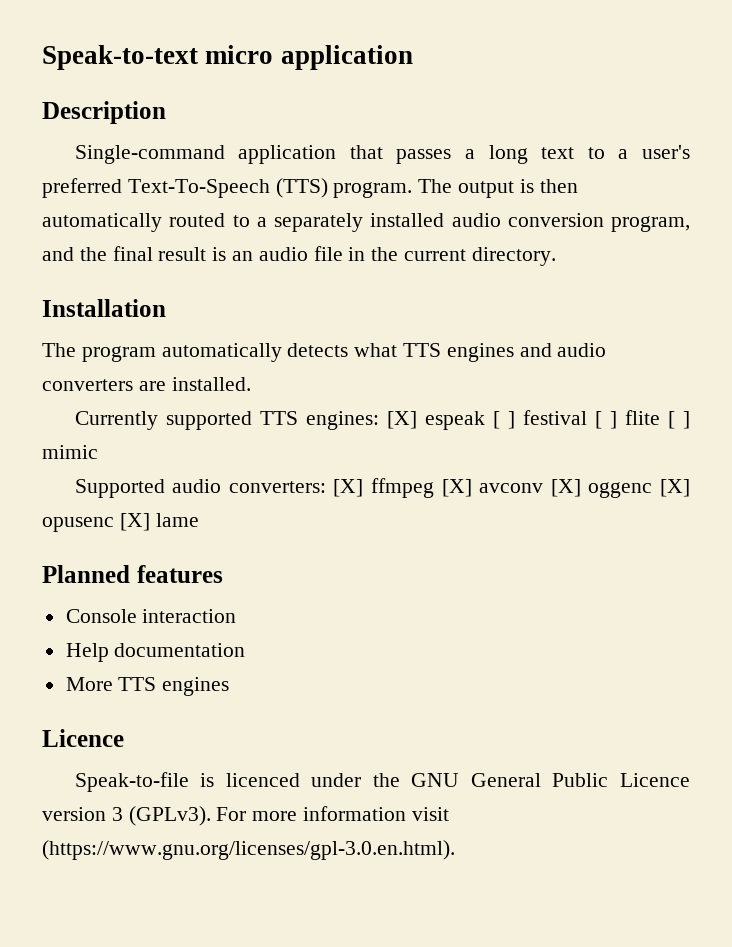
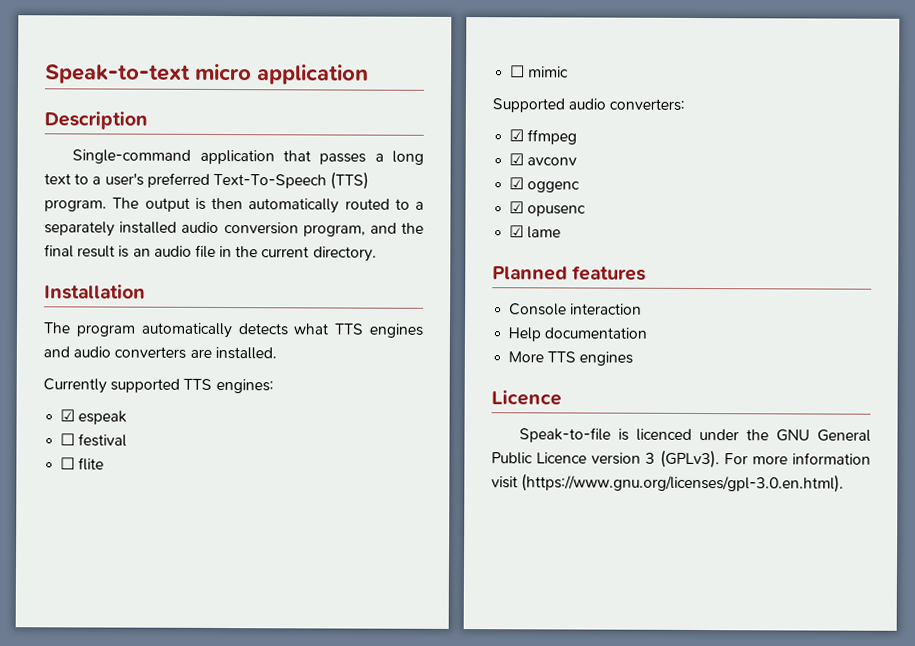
[386,411,417,429] [X] -> [60,409,76,422] // ☑
[492,411,515,429] [ ] -> [60,433,76,446] // ☐
[594,411,617,429] [ ] -> [60,457,76,470] // ☐
[667,411,690,429] [ ] -> [510,65,526,78] // ☐
[333,479,364,497] [X] -> [509,129,525,142] // ☑
[441,479,472,497] [X] -> [509,153,525,166] // ☑
[550,479,581,497] [X] -> [509,177,525,190] // ☑
[660,479,690,497] [X] -> [509,201,525,214] // ☑
[119,513,150,531] [X] -> [509,225,525,238] // ☑

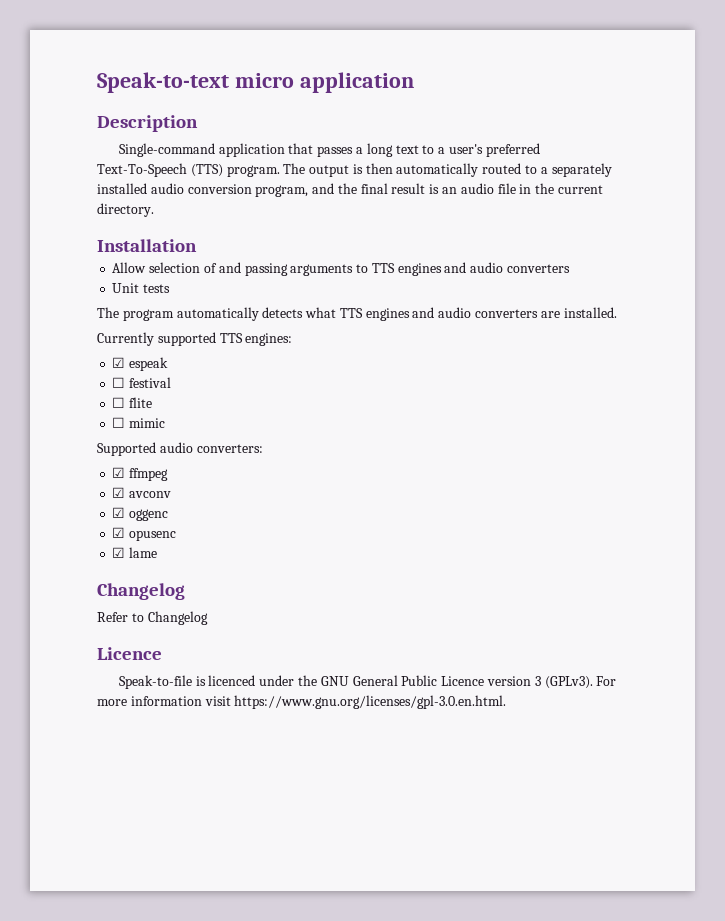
(146, 292) none -> [112,262,570,276] [112,283,171,293] // Allow selection of and passing arguments to TTS engines and audio converters // Unit tests
[492,265,647,281] [509,303,643,316] [508,327,648,342] [508,351,634,366] Planned features // Console interaction // Help documentation // More TTS engines -> [97,583,185,600] [97,611,208,625] Changelog // Refer to Changelog
[521,473,845,493] (https://www.gnu.org/licenses/gpl-3.0.en.html). -> [234,695,507,709] https://www.gnu.org/licenses/gpl-3.0.en.html.

